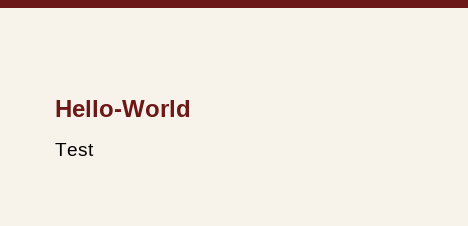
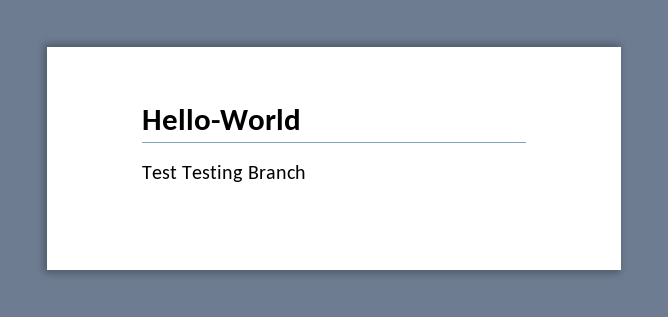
(94, 149) none -> [182,165,306,182] Testing Branch

